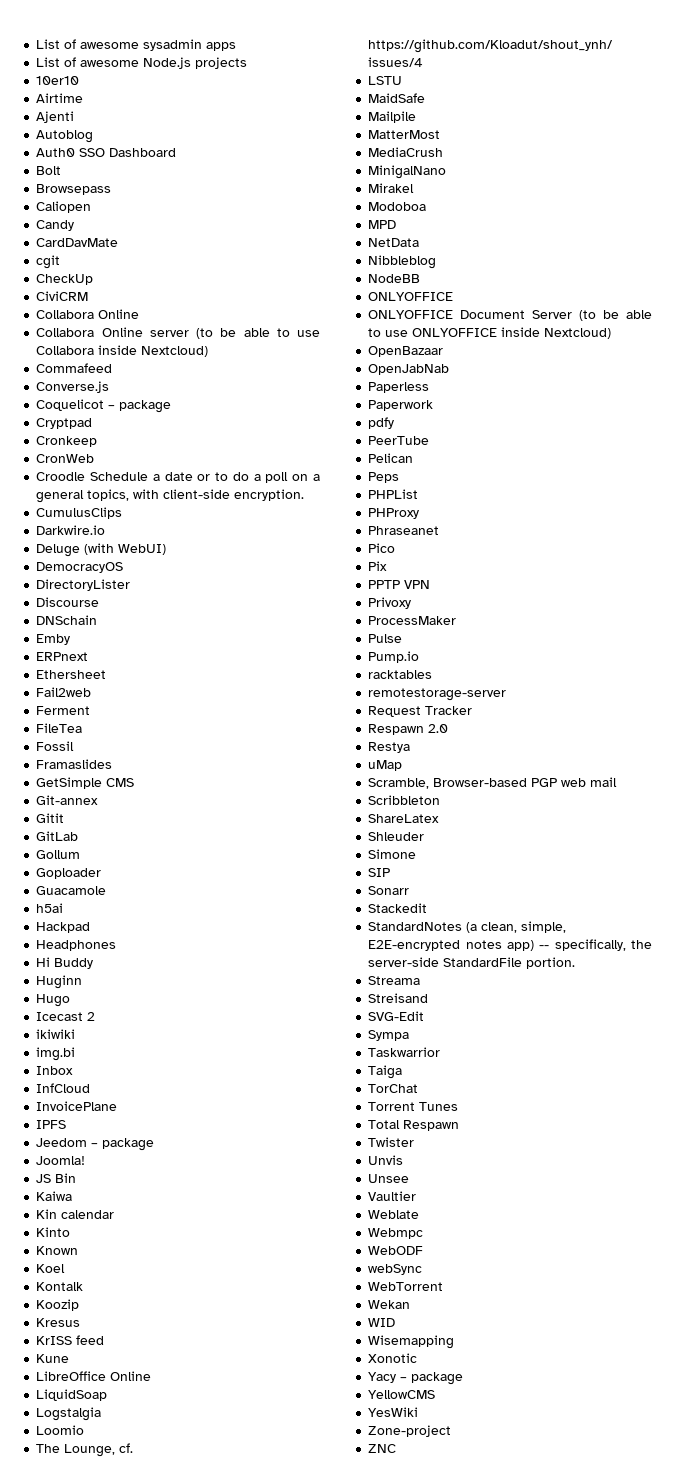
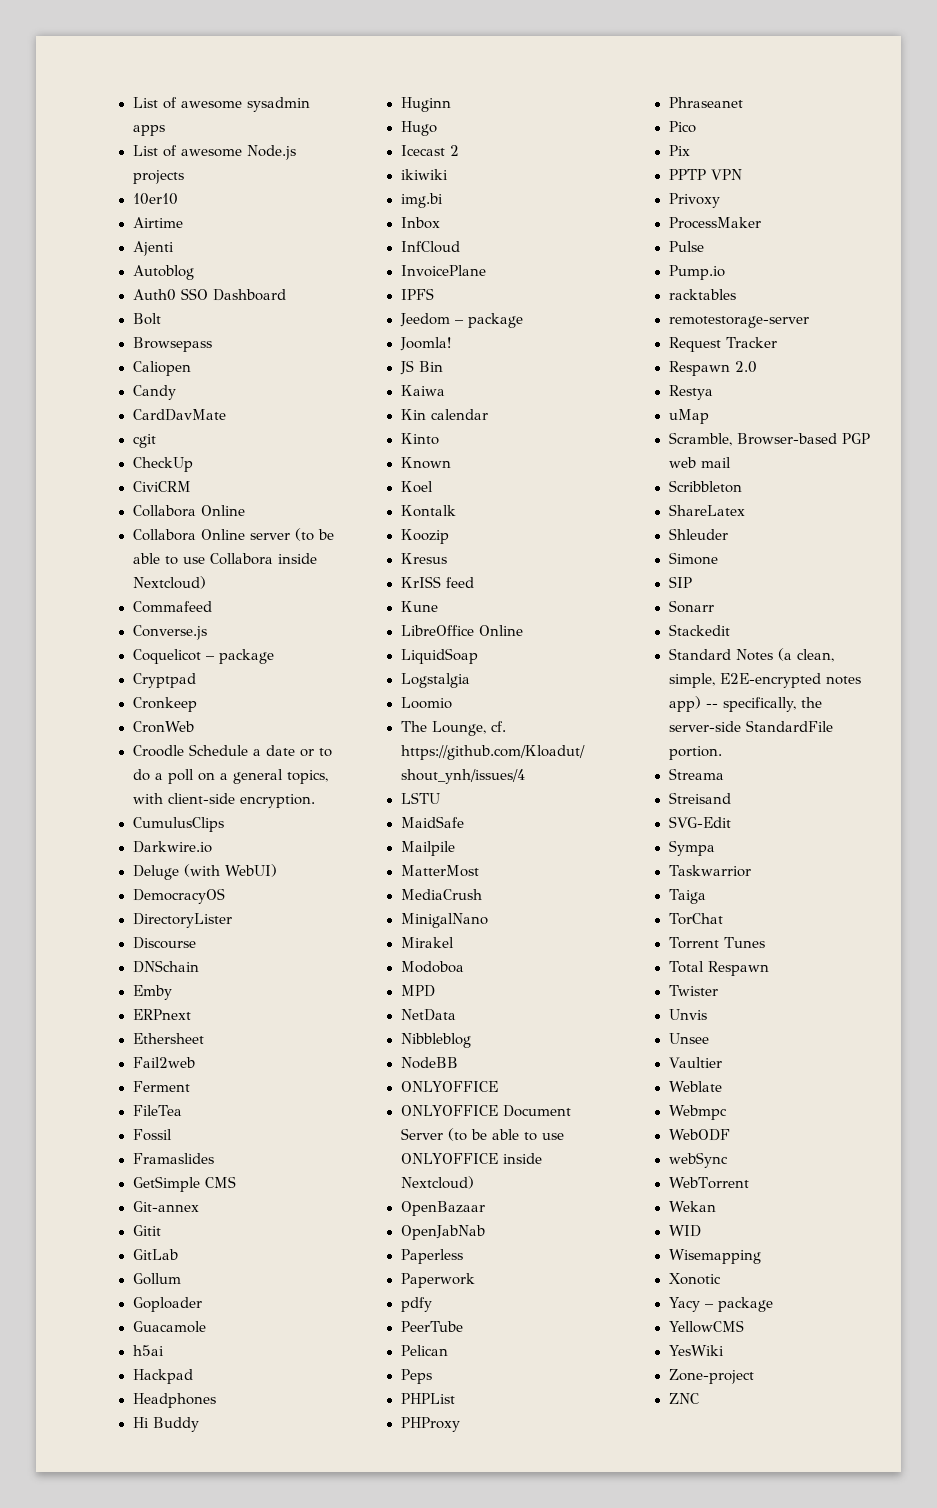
[368,922,463,931] StandardNotes -> [668,648,773,661] Standard Notes

